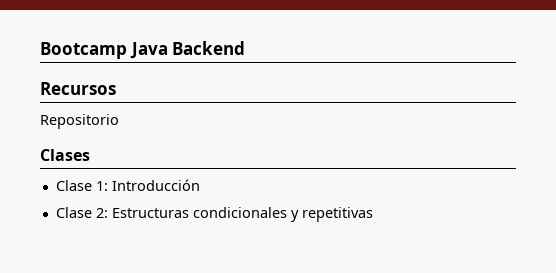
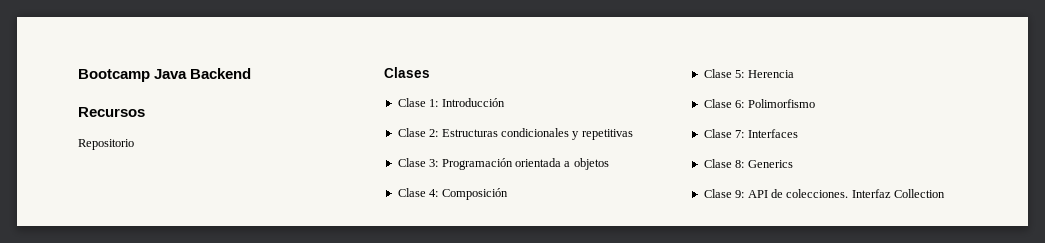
(373, 214) none -> [397,158,609,170] [397,188,508,200] [703,69,794,78] [703,99,815,108] [703,129,798,138] [703,159,793,168] [703,189,945,198] // Clase 3: Programación orientada a objetos // Clase 4: Composición // Clase 5: Herencia // Clase 6: Polimorfismo // Clase 7: Interfaces // Clase 8: Generics // Clase 9: API de colecciones. Interfaz Collection

